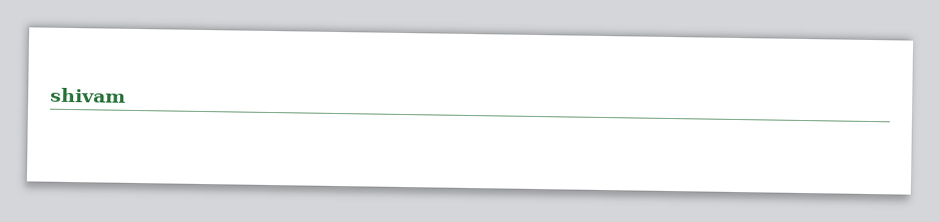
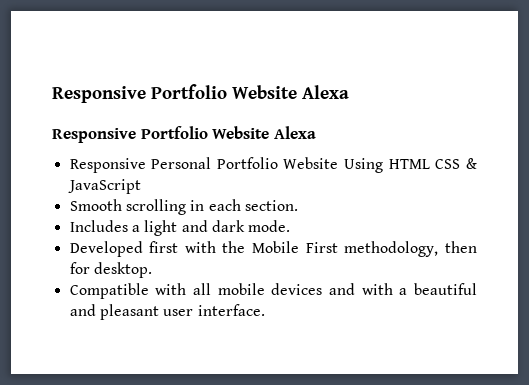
[50,87,126,103] shivam -> [52,84,349,103] [52,126,316,143] [69,157,477,173] [67,179,141,194] [69,199,298,215] [69,220,291,236] [69,241,477,257] [69,262,152,278] [69,283,478,299] [69,304,265,320] Responsive Portfolio Website Alexa // Responsive Portfolio Website Alexa // Responsive Personal Portfolio Website Using HTML CSS & JavaScript // Smooth scrolling in each section. // Includes a light and dark mode. // Developed first with the Mobile First methodology, then for desktop. // Compatible with all mobile devices and with a beautiful and pleasant user interface.

